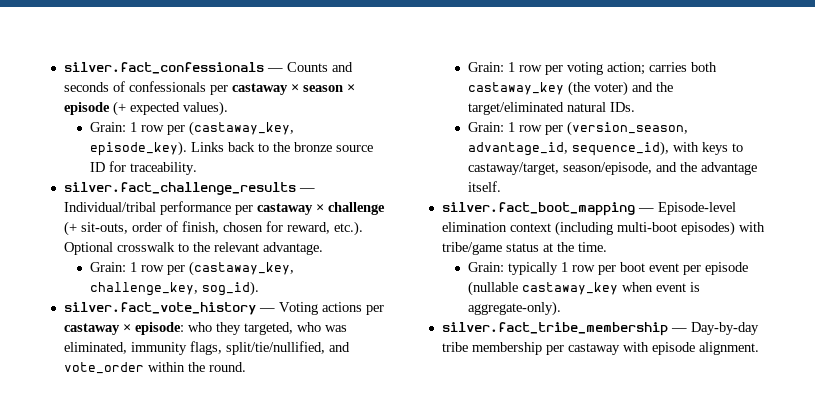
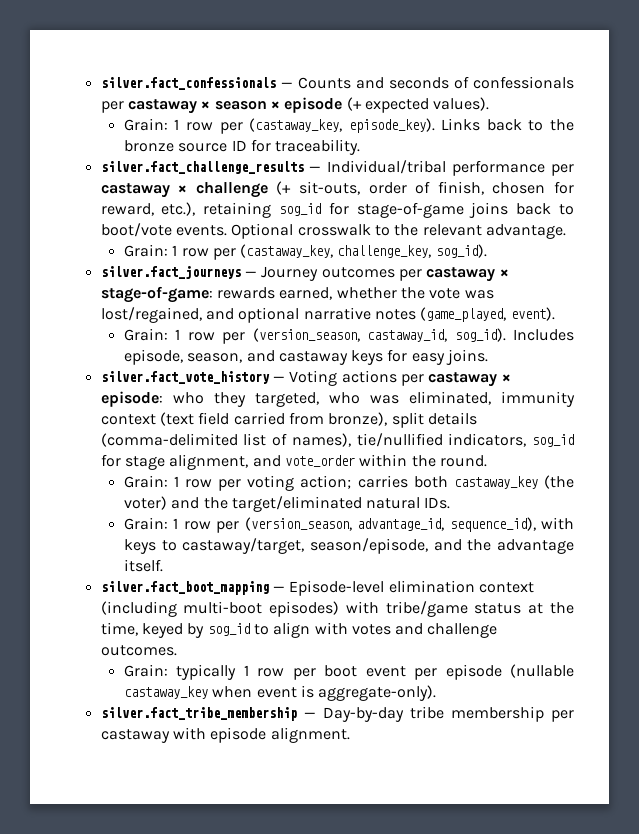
[333,221,363,236] etc.). -> [161,202,574,218] [100,223,227,237] etc.), retaining sog_id for stage-of-game joins back to boot/vote events.
(260, 288) none -> [100,266,509,282] [100,286,494,303] [100,307,555,323] [123,328,574,344] [123,349,489,365] // silver.fact_journeys — Journey outcomes per castaway × stage-of-game: rewards earned, whether the vote was lost/regained, and optional narrative notes (game_played, event). // Grain: 1 row per (version_season, castaway_id, sog_id). Includes episode, season, and castaway keys for easy joins.
[189,341,325,355] flags, split/tie/nullified, -> [100,412,477,428] [100,433,575,447] [100,454,249,470] context (text field carried from bronze), split details (comma-delimited list of names), tie/nullified indicators, sog_id for stage alignment,
[577,242,607,252] time. -> [100,622,498,638] [100,645,177,656] time, keyed by sog_id to align with votes and challenge outcomes.

